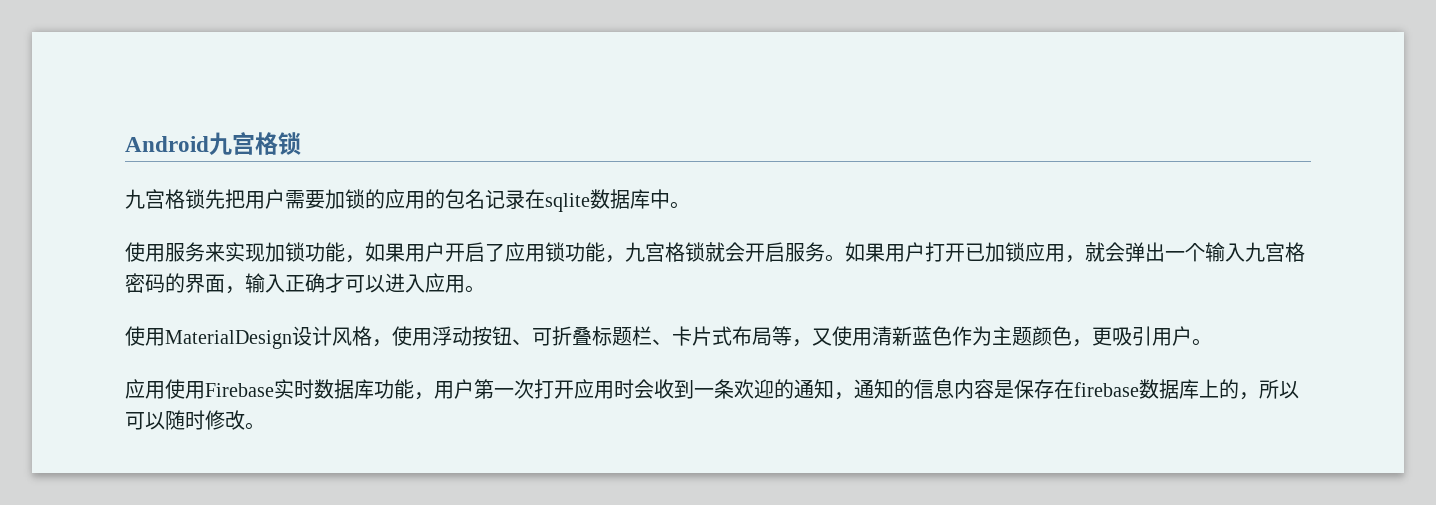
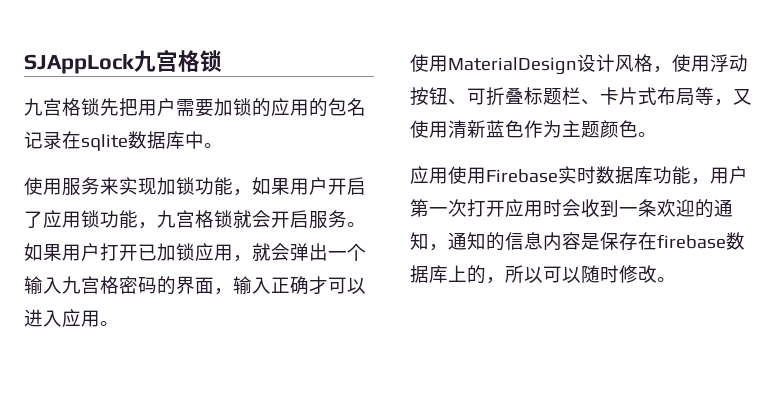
[125,136,209,152] Android -> [24,53,134,74] SJAppLock
[1072,326,1192,347] ，更吸引用户 -> (638, 129) none

